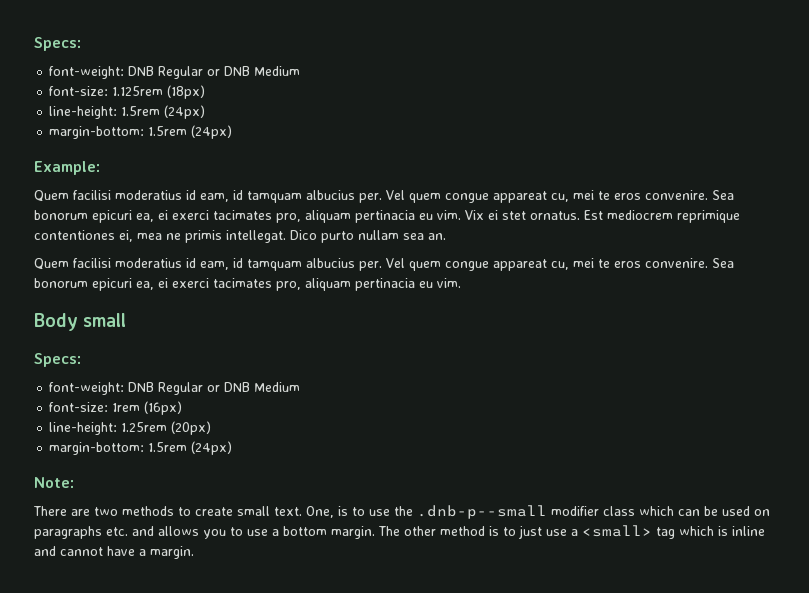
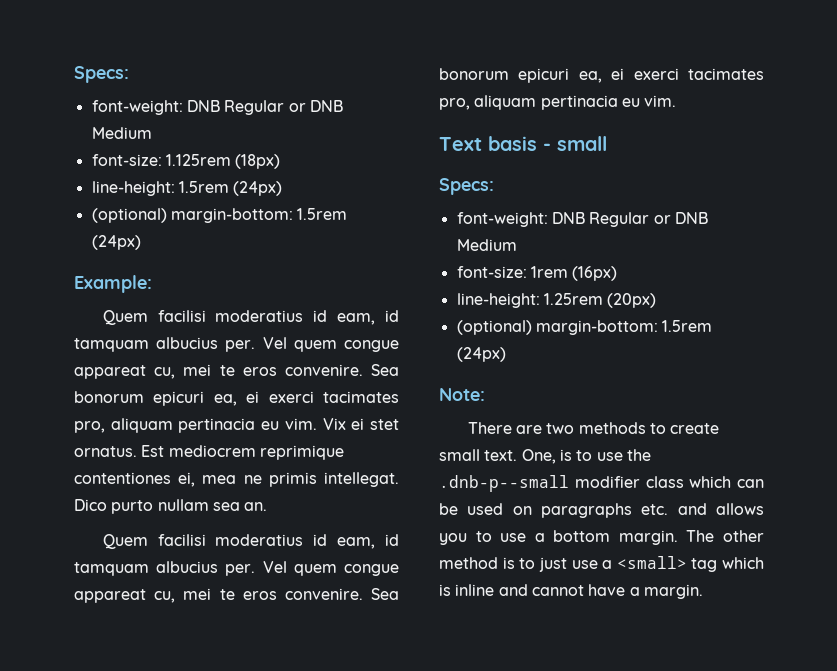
(206, 112) none -> [91,208,167,223] (optional)
[34,313,78,331] Body -> [439,136,551,151] Text basis -
(212, 428) none -> [456,320,532,335] (optional)

